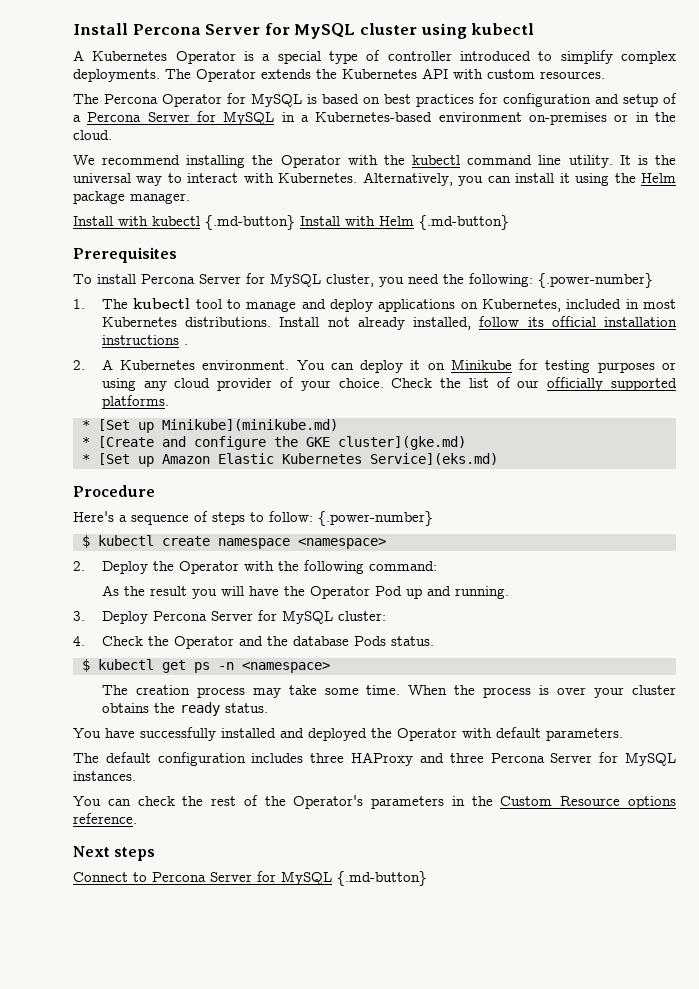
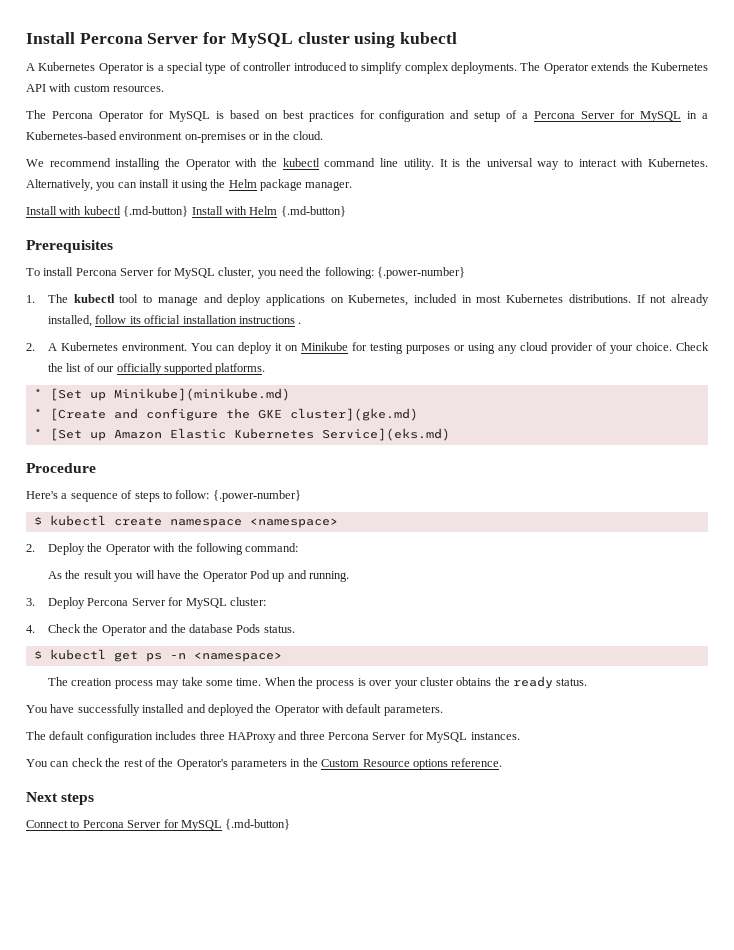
[279,317,320,327] Install -> [636,294,646,303] If

